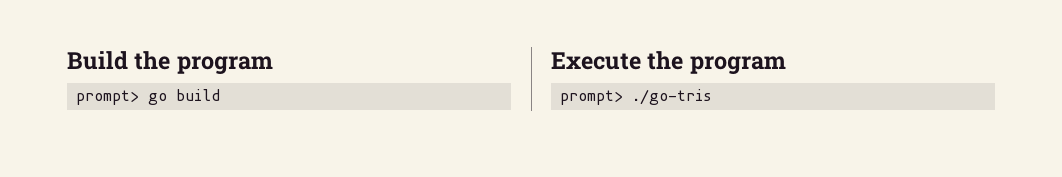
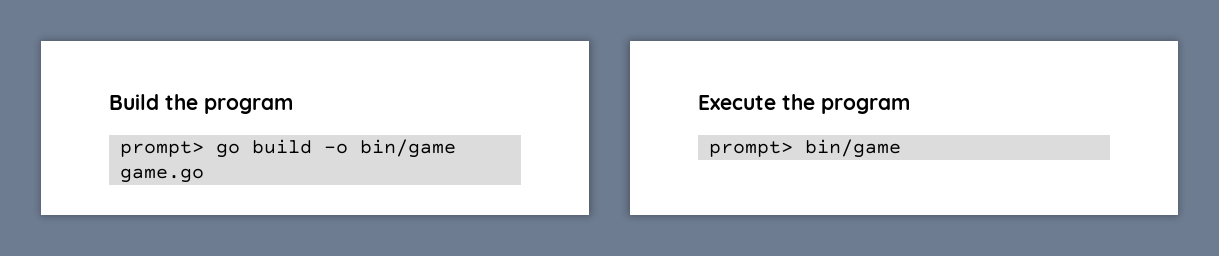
(220, 95) none -> [323,139,456,158] [119,168,204,183] -o bin/game game.go
[632,89,712,105] ./go-tris -> [804,139,901,158] bin/game

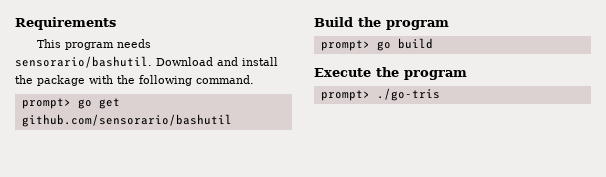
(109, 102) none -> [15,17,116,30] [37,39,152,50] [15,56,278,68] [15,75,254,86] [21,98,120,109] [21,114,232,127] Requirements // This program needs sensorario/bashutil. Download and install the package with the following command. // prompt> go get github.com/sensorario/bashutil //
[323,139,456,158] [119,168,204,183] -o bin/game game.go -> (433, 43) none
[804,139,901,158] bin/game -> [376,88,440,101] ./go-tris

